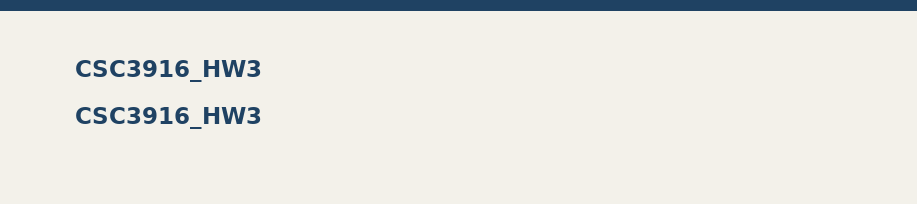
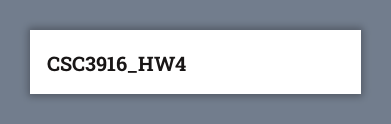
[75,60,262,82] [75,107,262,129] CSC3916_HW3 // CSC3916_HW3 -> [47,56,186,73] CSC3916_HW4

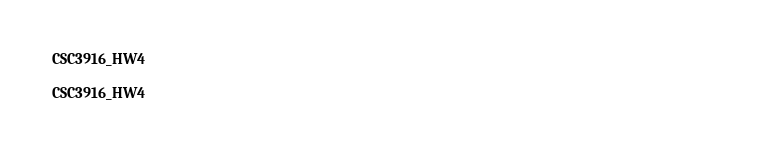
[47,56,186,73] CSC3916_HW4 -> [52,53,145,66] [52,87,145,100] CSC3916_HW4 // CSC3916_HW4

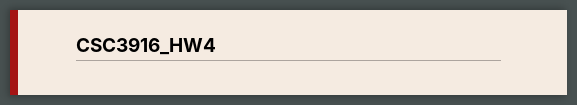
[52,53,145,66] [52,87,145,100] CSC3916_HW4 // CSC3916_HW4 -> [76,37,216,55] CSC3916_HW4

